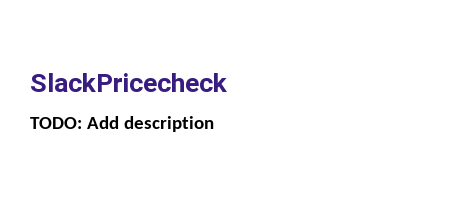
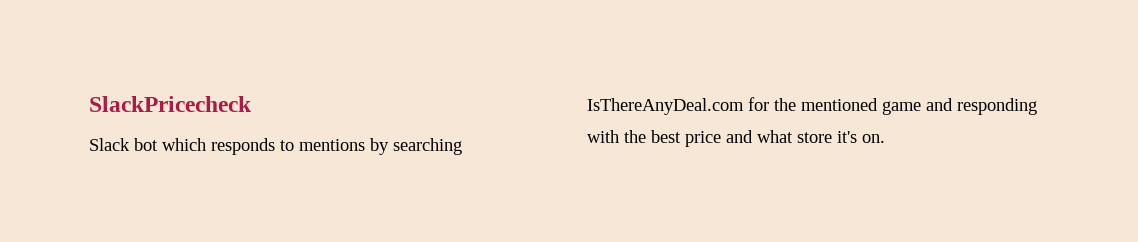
[30,116,214,132] TODO: Add description -> [89,138,462,155] [587,97,1037,115] [587,130,885,147] Slack bot which responds to mentions by searching IsThereAnyDeal.com for the mentioned game and responding with the best price and what store it's on.

